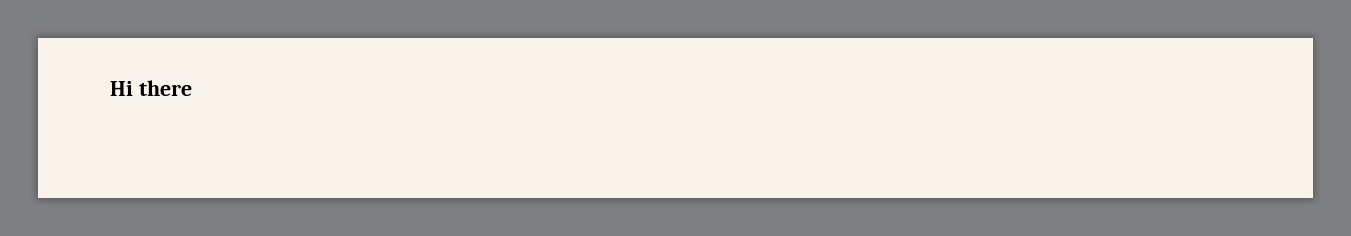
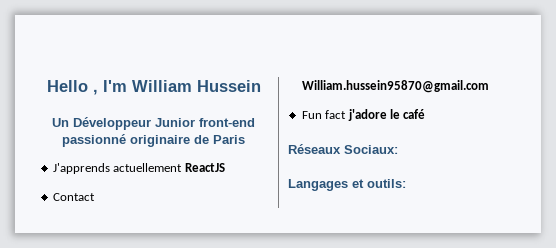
[110,80,192,96] Hi there -> [46,80,261,95] [52,117,255,130] [62,134,245,147] [52,163,225,174] [52,193,95,201] [301,80,489,93] [301,109,426,121] [288,144,398,154] [288,179,406,191] Hello , I'm William Hussein // Un Développeur Junior front-end passionné originaire de Paris // J'apprends actuellement ReactJS // Contact William.hussein95870@gmail.com // Fun fact j'adore le café // Réseaux Sociaux: // Langages et outils:

